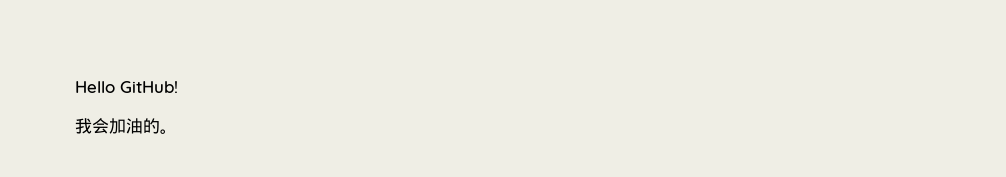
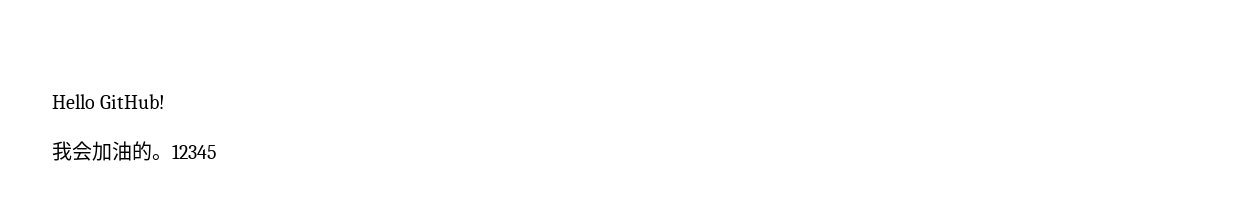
(177, 131) none -> [172,144,217,159] 12345

